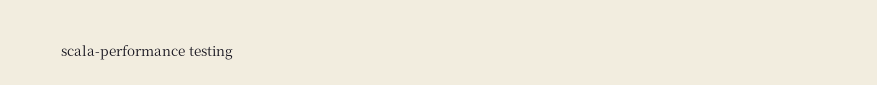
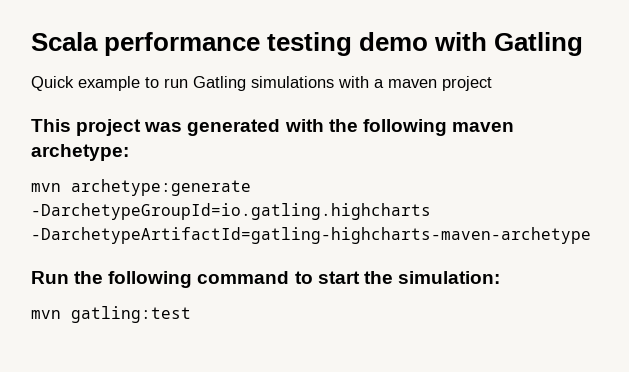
[61,45,233,60] scala-performance testing -> [31,32,584,56] [31,76,492,91] [31,119,514,136] [31,144,129,161] [31,179,251,196] [31,203,431,220] [31,227,591,244] [31,271,500,288] [31,306,191,323] Scala performance testing demo with Gatling // Quick example to run Gatling simulations with a maven project // This project was generated with the following maven archetype: // mvn archetype:generate -DarchetypeGroupId=io.gatling.highcharts -DarchetypeArtifactId=gatling-highcharts-maven-archetype // Run the following command to start the simulation: // mvn gatling:test

